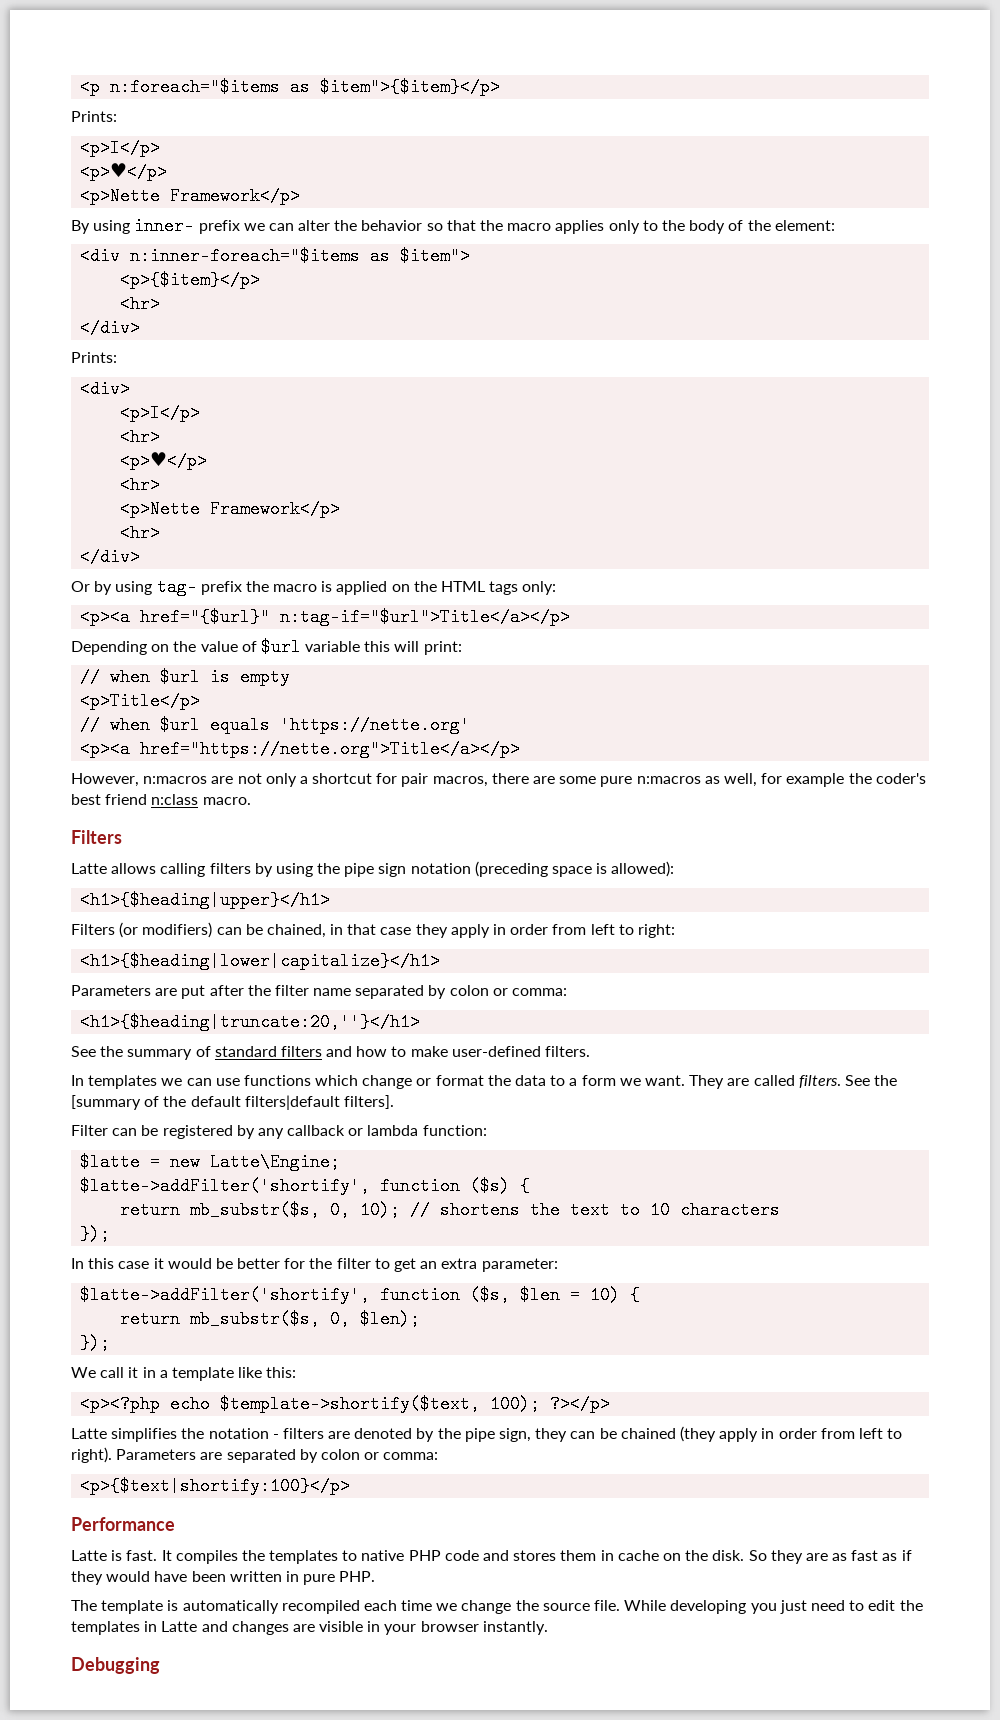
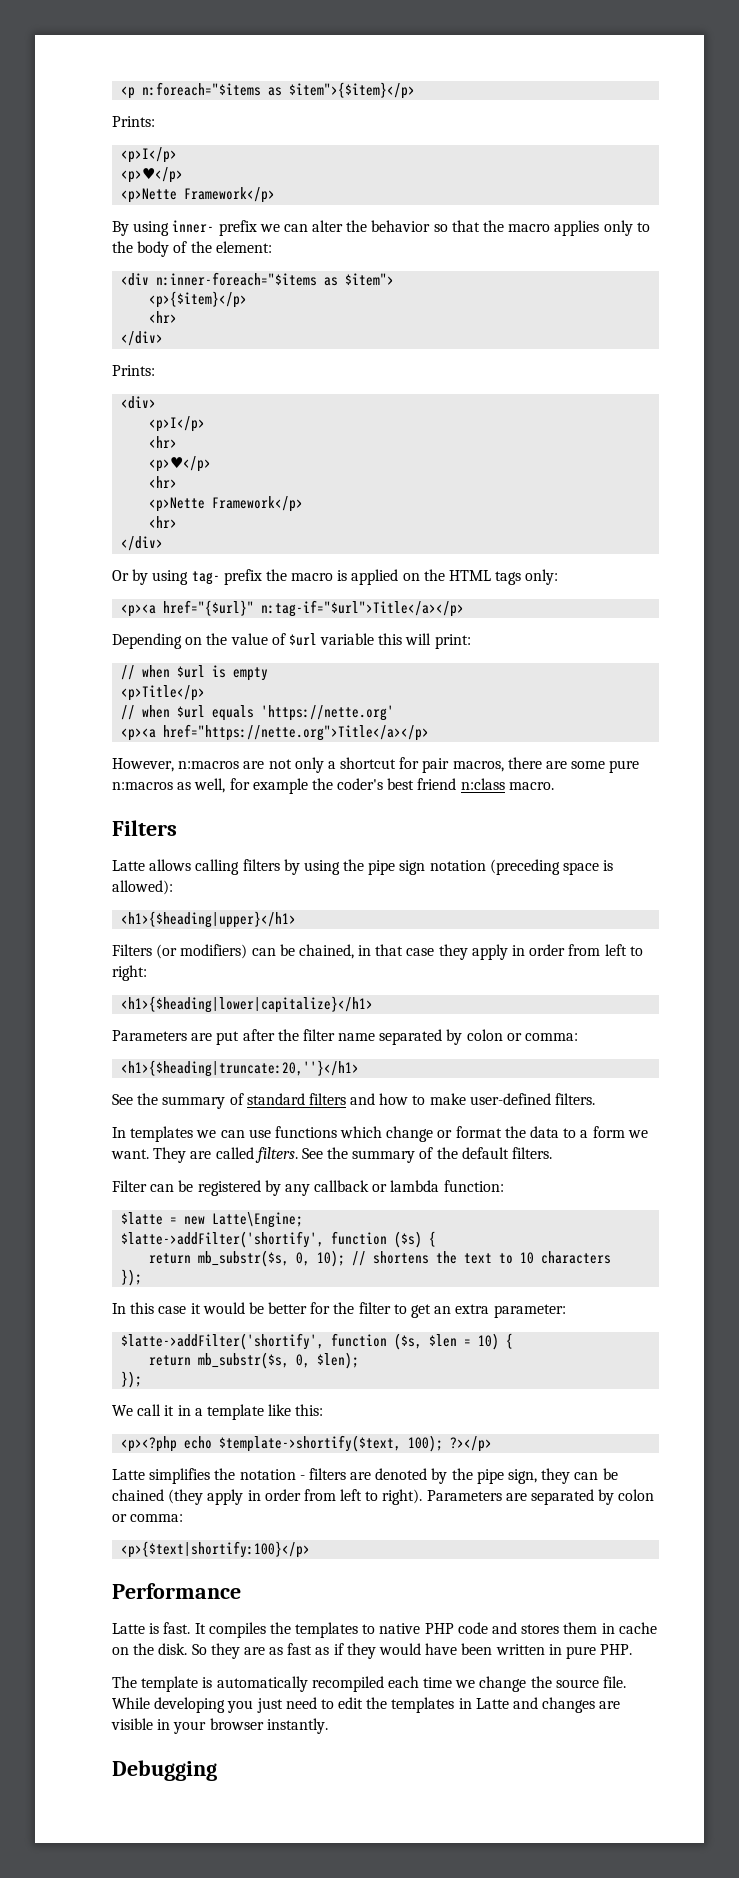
[71,1095,141,1110] [summary -> [352,1150,416,1163] summary
[244,1095,394,1110] filters|default filters]. -> [512,1147,553,1159] filters.

